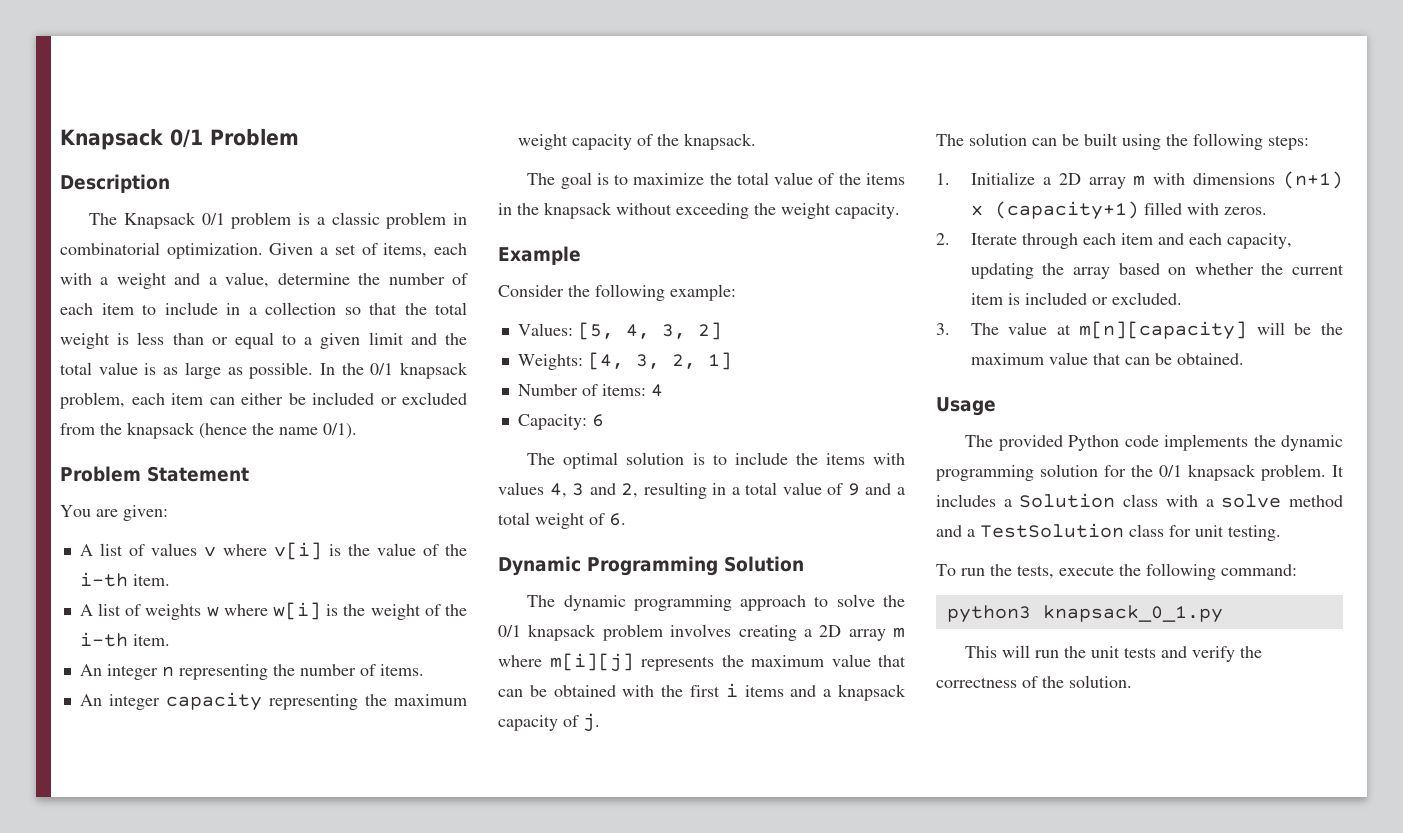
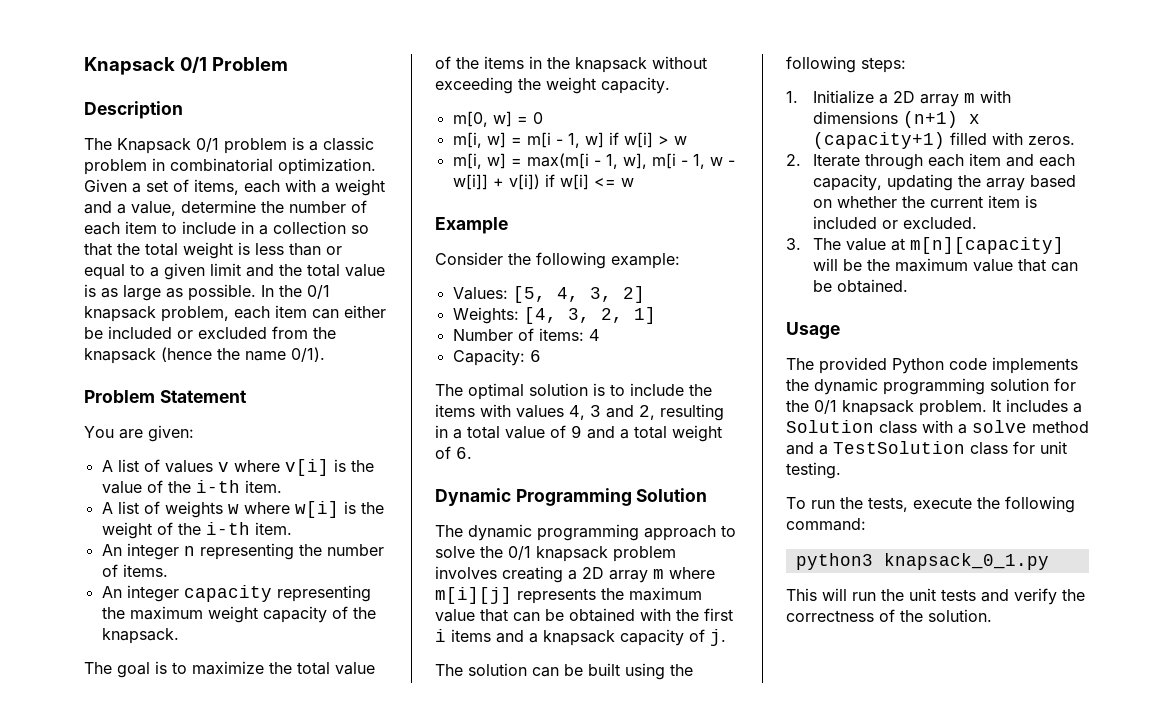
(900, 211) none -> [452,111,543,127] [452,132,687,148] [452,153,735,169] [452,174,634,190] // m[0, w] = 0 // m[i, w] = m[i - 1, w] if w[i] > w // m[i, w] = max(m[i - 1, w], m[i - 1, w - w[i]] + v[i]) if w[i] <= w

